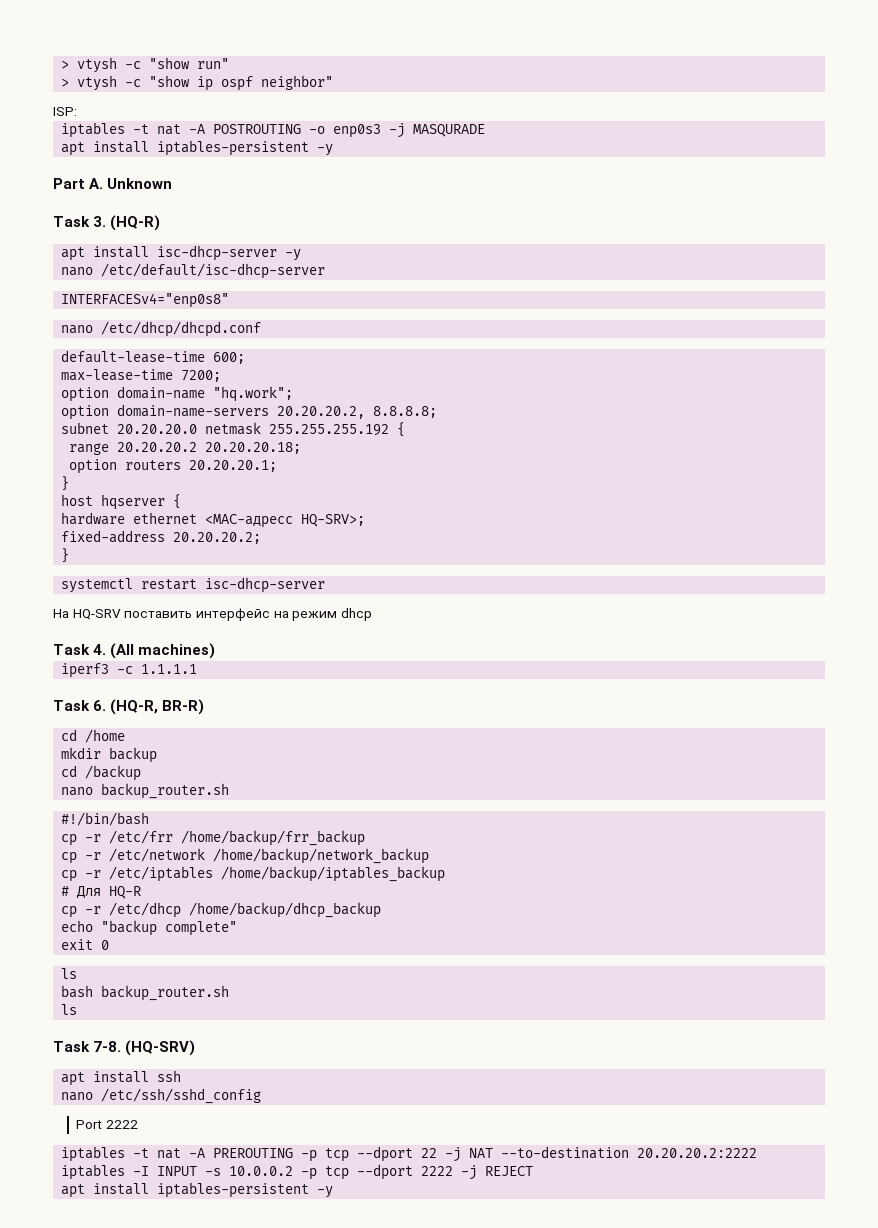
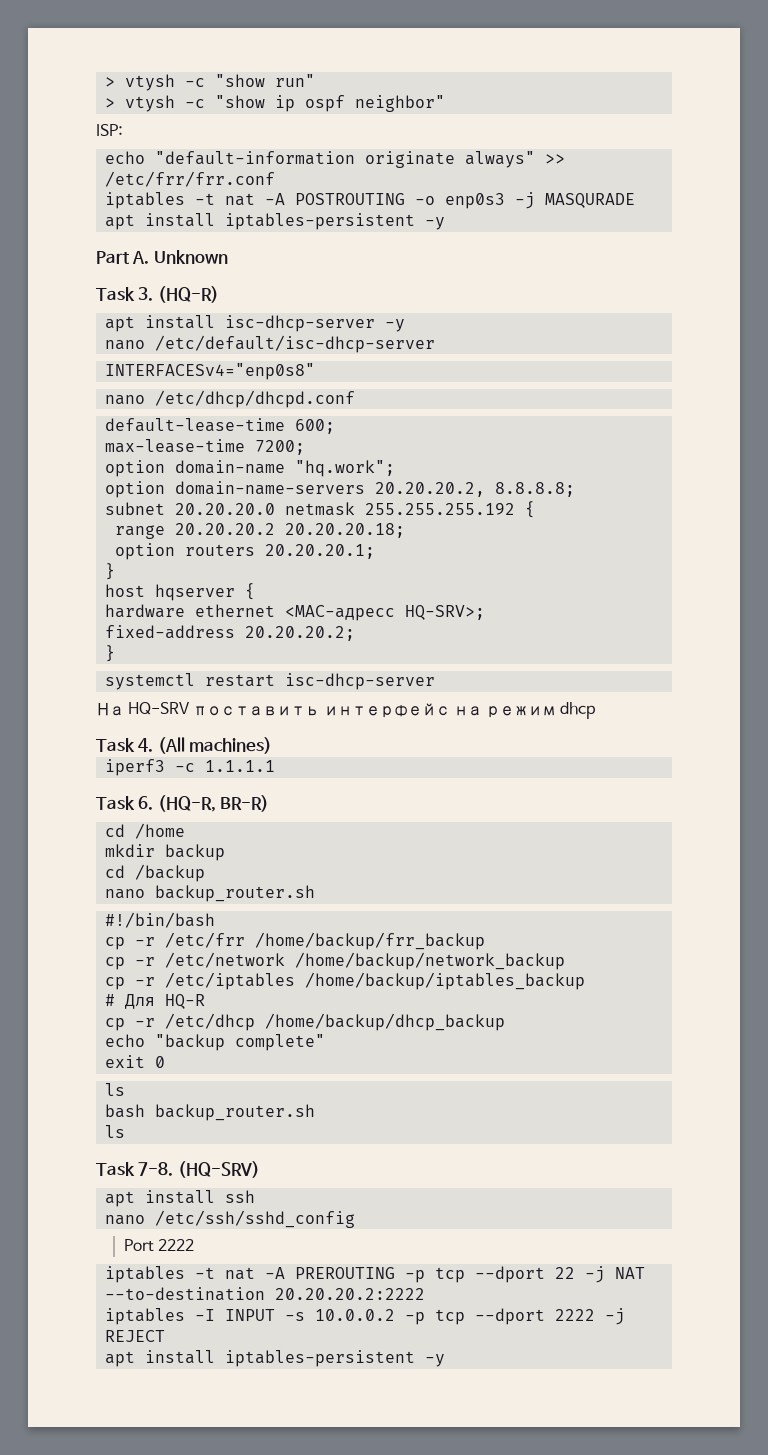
(77, 111) none -> [105,151,566,168] [105,171,276,187] // echo "default-information originate always" >> /etc/frr/frr.conf

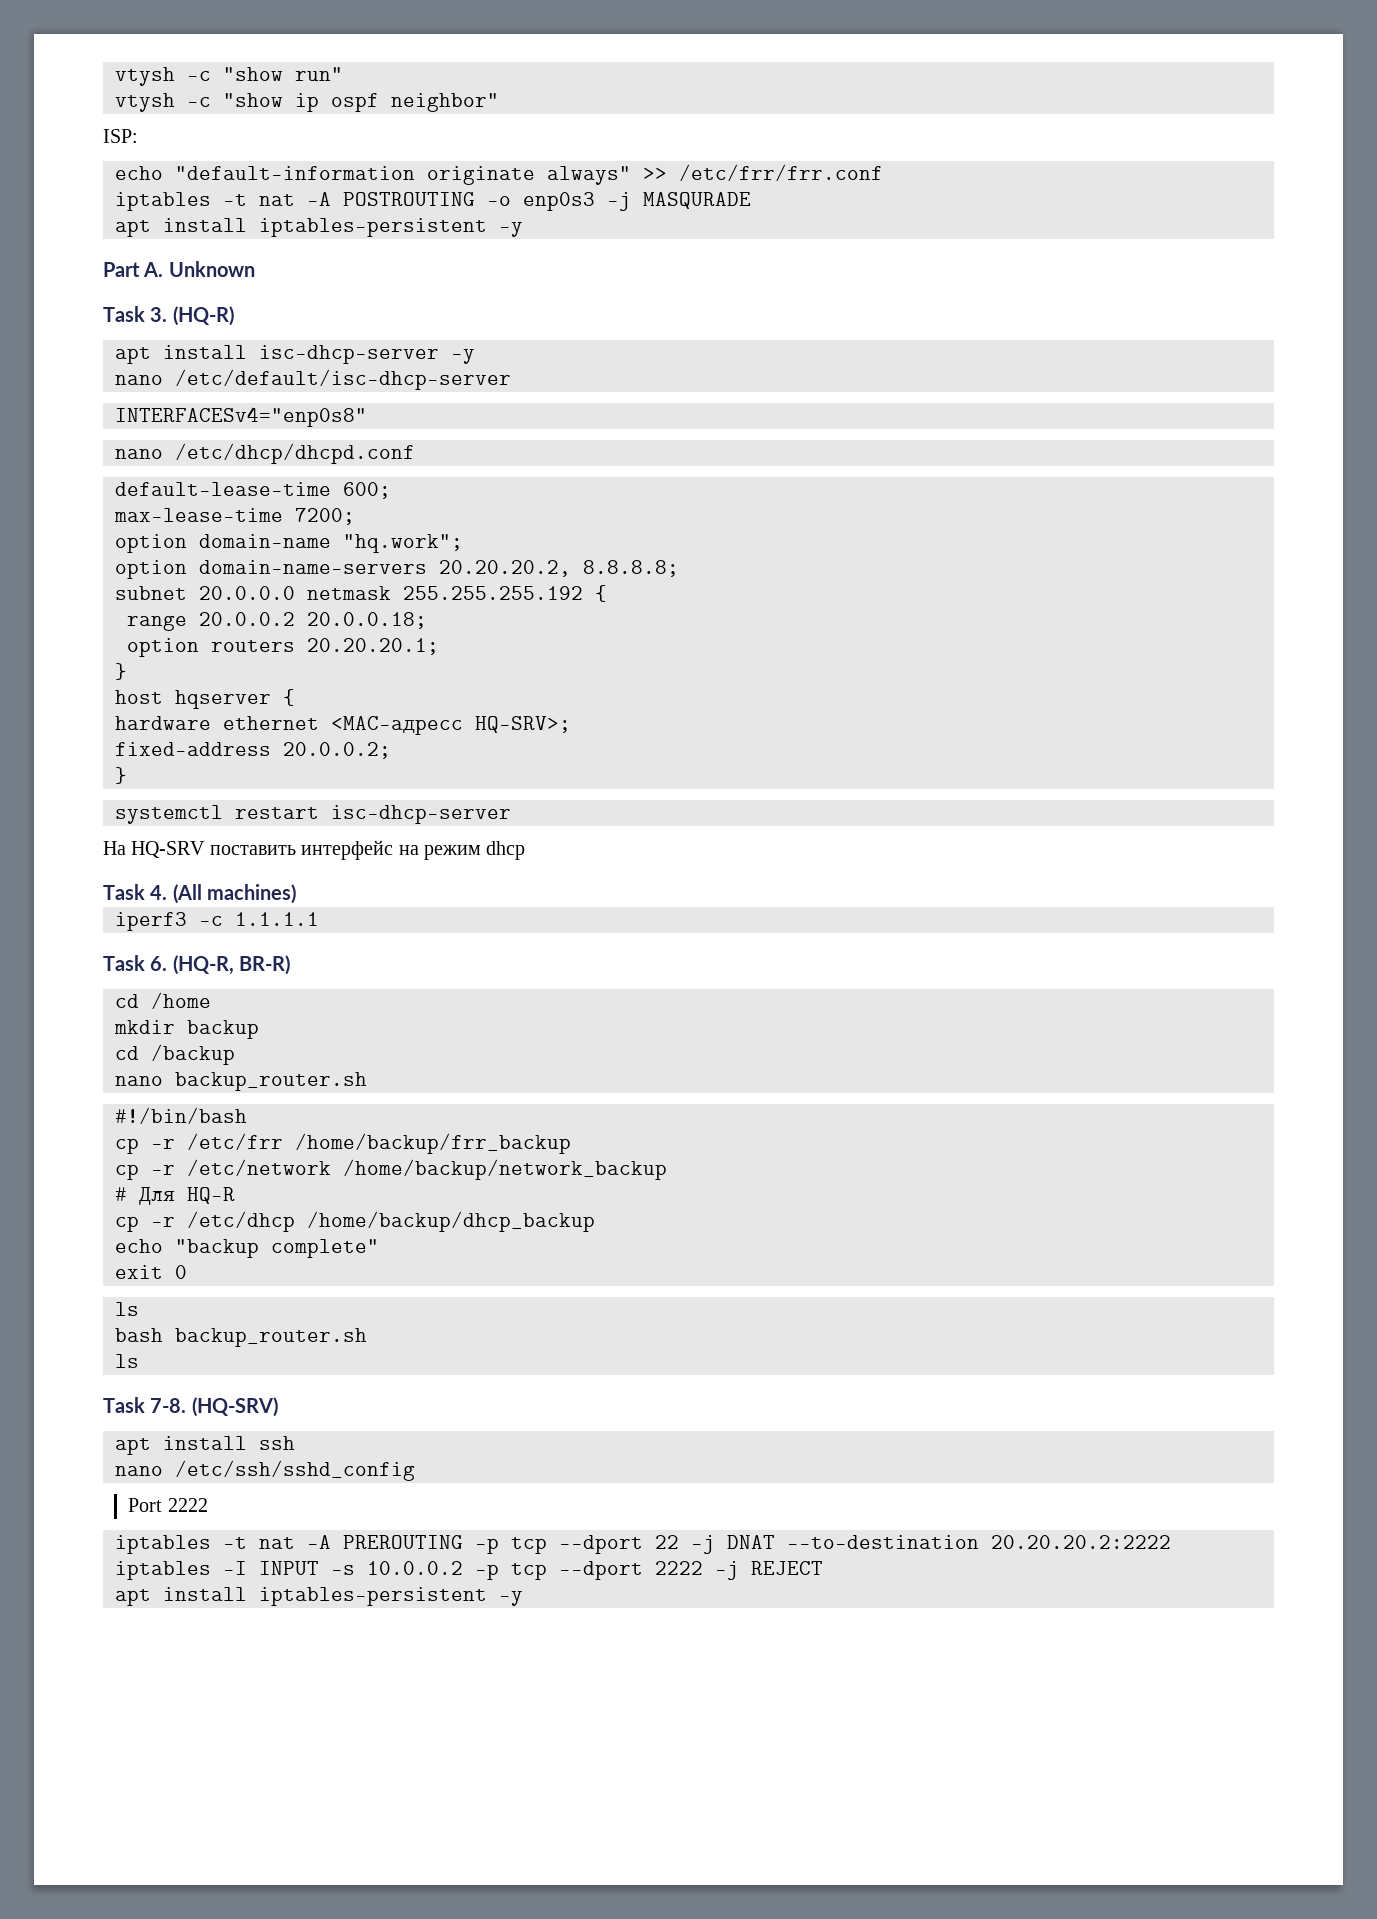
[105,77,116,87] > -> (115, 76) none
[105,98,116,108] > -> (343, 74) none
[175,503,276,515] 20.20.20.0 -> [199,586,295,600] 20.0.0.0
[175,523,406,538] 20.20.20.2 20.20.20.18; -> [199,612,427,629] 20.0.0.2 20.0.0.18;
[245,626,356,641] 20.20.20.2; -> [283,742,391,759] 20.0.0.2;
[105,972,586,990] // cp -r /etc/iptables /home/backup/iptables_backup -> (667, 1169) none
[615,1267,646,1279] NAT -> [727,1535,775,1549] DNAT

